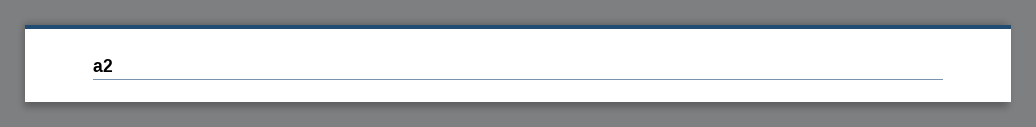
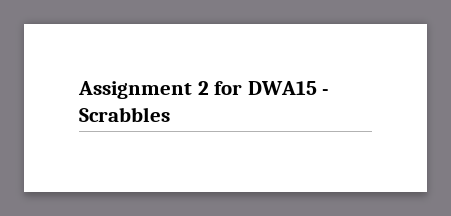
[93,59,113,72] a2 -> [78,81,330,99] [79,107,170,122] Assignment 2 for DWA15 - Scrabbles

